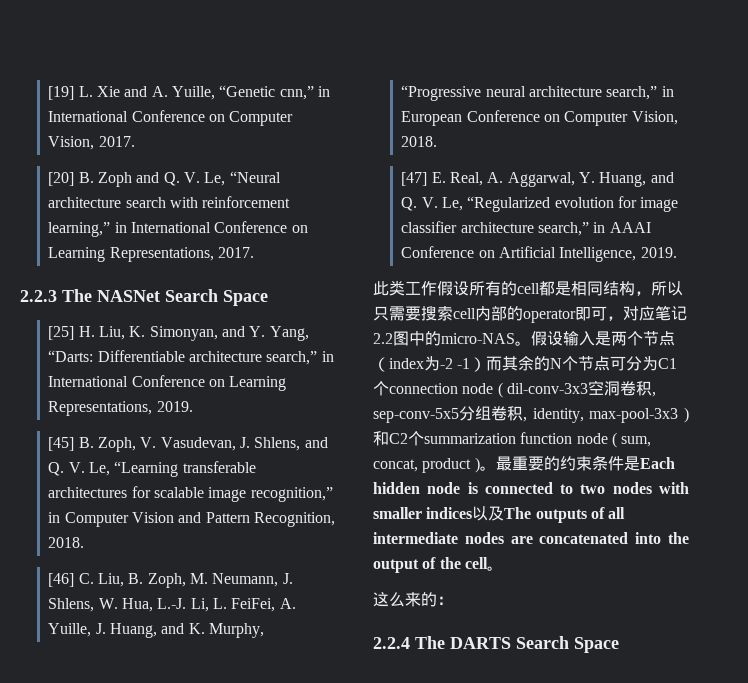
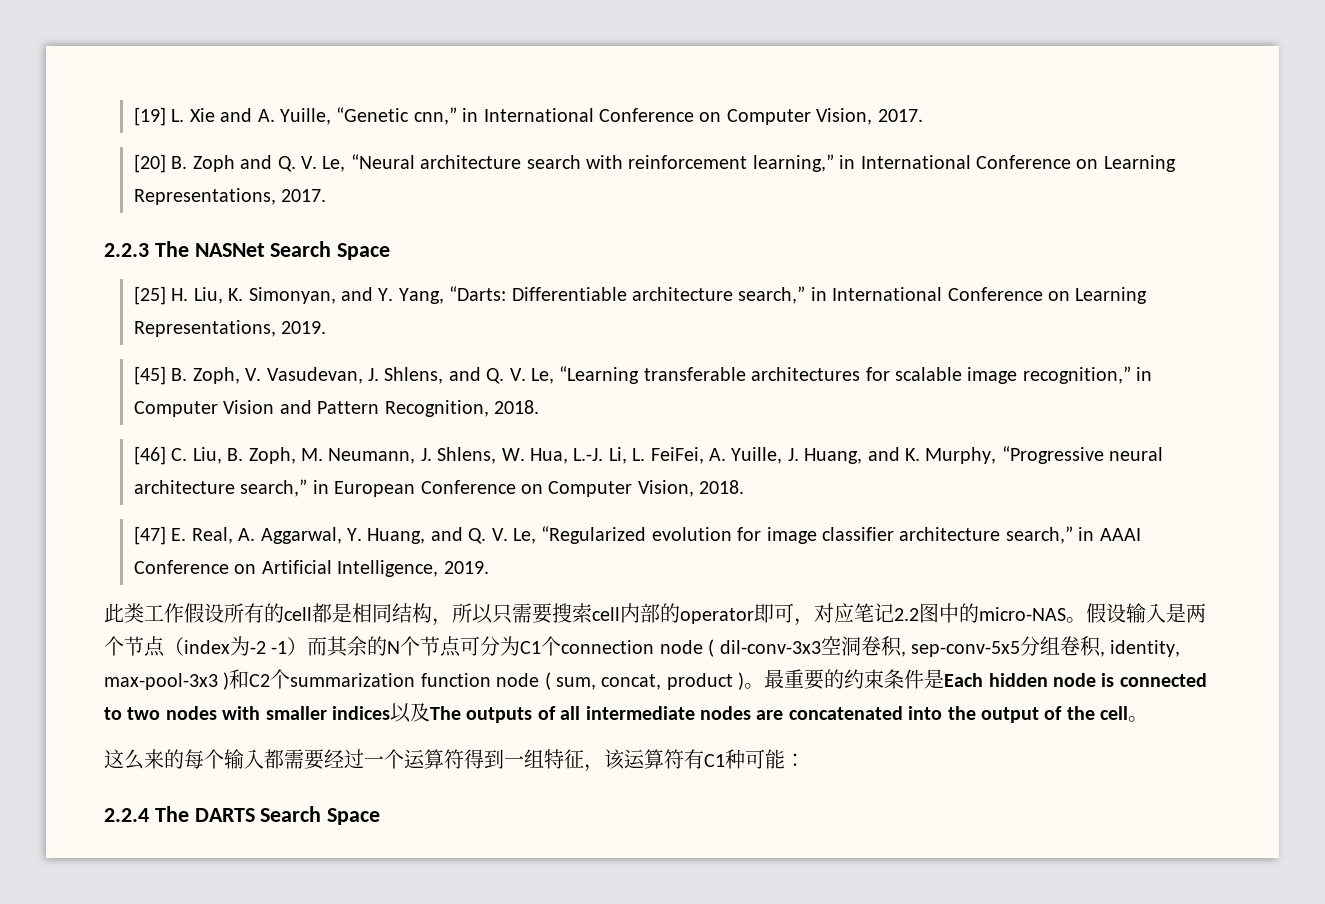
(437, 599) none -> [184,749,785,772] 每个输入都需要经过一个运算符得到一组特征，该运算符有C1种可能

